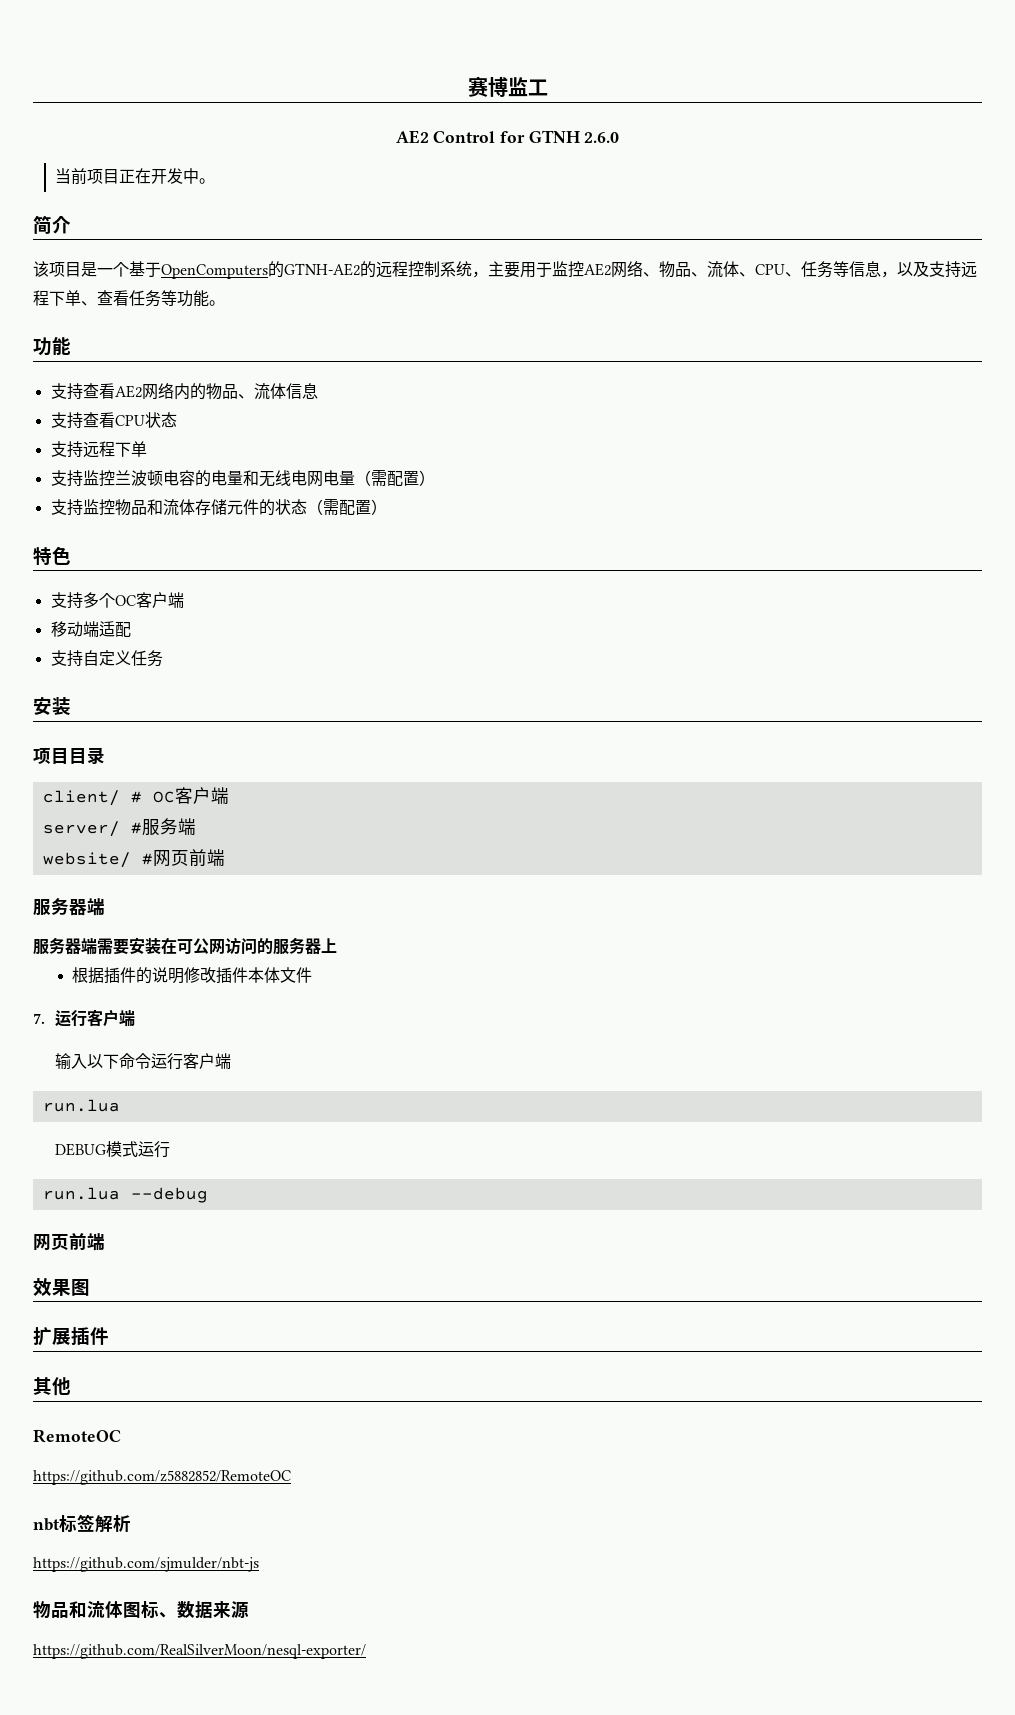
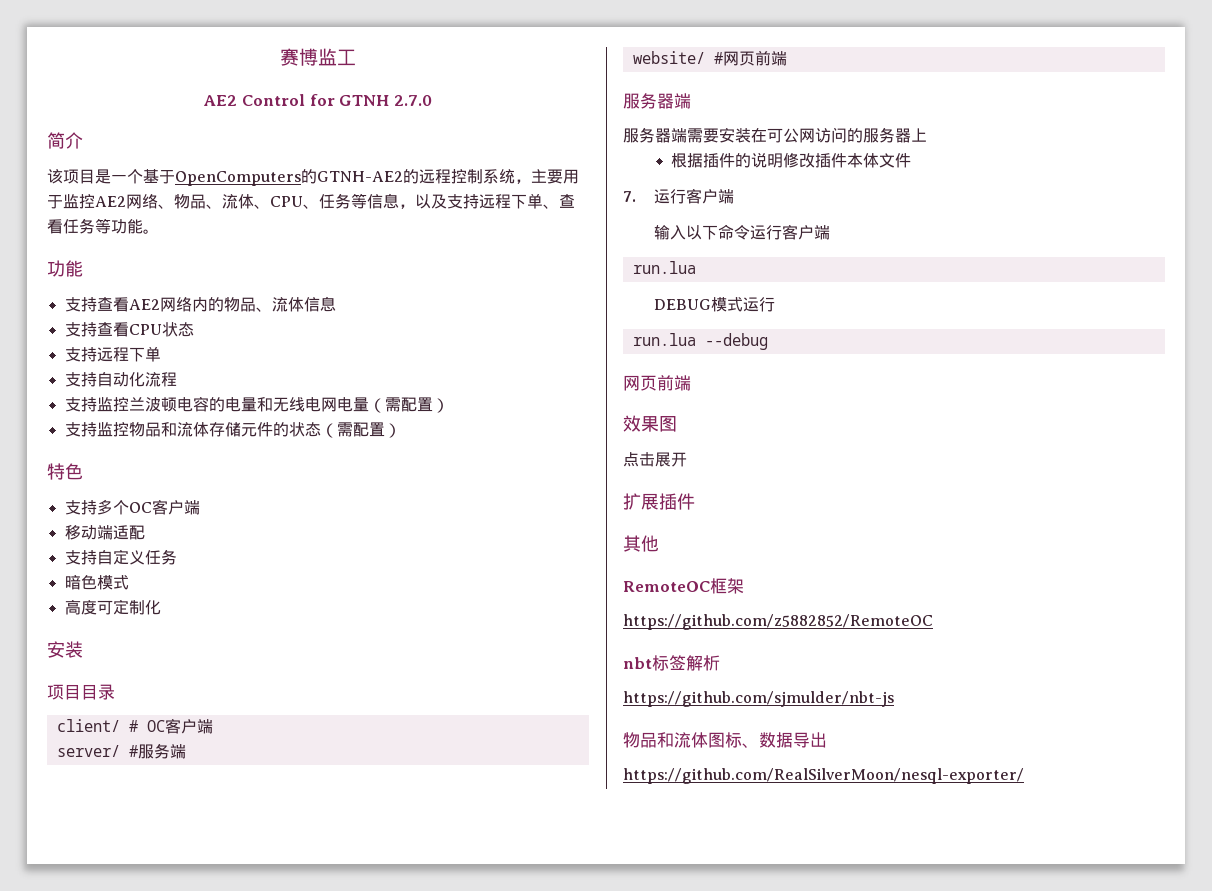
[584,132,620,143] [54,168,215,185] 2.6.0 // 当前项目正在开发中。 -> [393,95,432,106] 2.7.0
(147, 449) none -> [64,372,177,387] // 支持自动化流程
(163, 658) none -> [64,574,129,590] [64,599,161,615] // 暗色模式 // 高度可定制化
(90, 1287) none -> [623,452,687,467] // 点击展开
(121, 1436) none -> [710,578,744,594] 框架
[213,1601,249,1619] 来源 -> [793,732,827,748] 导出

